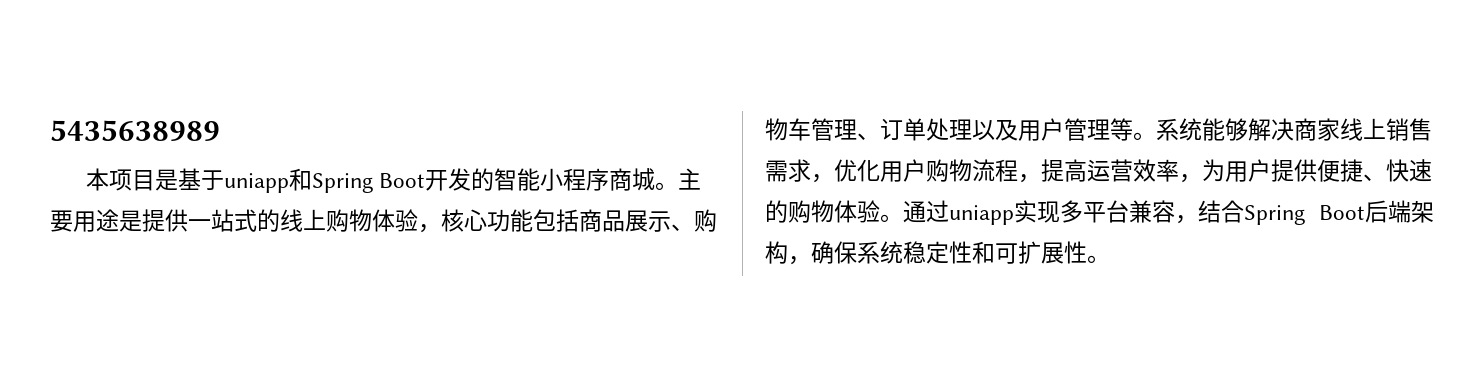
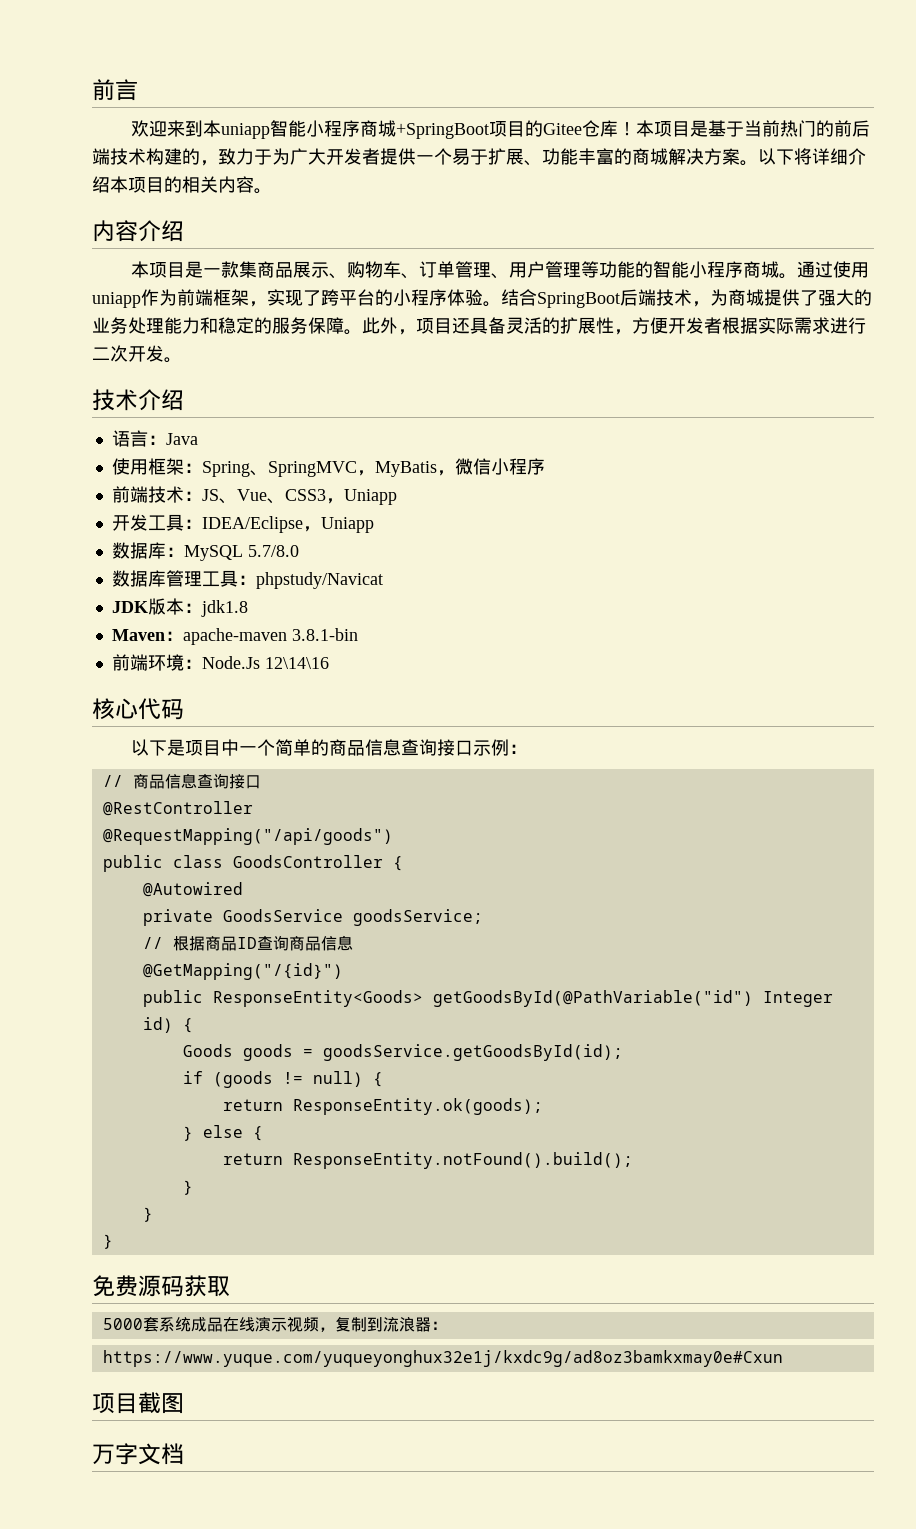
[50,120,220,141] [85,168,472,193] 5435638989 // 本项目是基于uniapp和Spring Boot开发 -> [92,79,138,101] [130,120,870,139] [92,148,866,166] [92,176,272,194] [92,220,184,242] [130,261,635,279] 前言 // 欢迎来到本uniapp智能小程序商城+SpringBoot项目的Gitee仓库！本项目是基于当前热门的前后端技术构建的，致力于为广大开发者提供一个易于扩展、功能丰富的商城解决方案。以下将详细介绍本项目的相关内容。 // 内容介绍 // 本项目是一款集商品展示、购物车、订单管理、用户管理等功能
[678,168,702,190] [50,209,717,233] [765,118,1432,141] [765,159,1432,183] [765,200,1434,225] [765,241,1110,265] 主要用途是提供一站式的线上购物体验，核心功能包括商品展示、购物车管理、订单处理以及用户管理等。系统能够解决商家线上销售需求，优化用户购物流程，提高运营效率，为用户提供便捷、快速的购物体验。通过uniapp实现多平台兼容，结合Spring Boot后端架构，确保系统稳定性和可扩展性。 -> [796,261,869,278] [92,289,872,308] [92,317,866,335] [92,345,182,363] [92,389,184,411] [111,430,198,447] [111,458,545,477] [111,486,397,505] [111,514,374,533] [111,542,299,561] [111,570,383,589] [111,598,248,617] [111,628,358,645] [111,654,329,671] [92,698,184,720] [130,739,527,756] [102,773,261,789] [102,801,253,816] [102,828,393,845] [102,855,403,872] [142,882,243,897] [142,909,483,926] [142,935,353,951] [142,963,343,980] [142,990,833,1007] [142,1017,193,1033] [182,1044,623,1061] [182,1071,383,1088] [222,1098,543,1115] [182,1125,263,1141] [222,1152,633,1169] [182,1180,193,1195] [142,1207,153,1222] [102,1234,113,1249] [92,1275,230,1297] [102,1316,447,1332] [102,1350,783,1367] [92,1392,184,1414] [92,1443,184,1465] 通过使用uniapp作为前端框架，实现了跨平台的小程序体验。结合SpringBoot后端技术，为商城提供了强大的业务处理能力和稳定的服务保障。此外，项目还具备灵活的扩展性，方便开发者根据实际需求进行二次开发。 // 技术介绍 // 语言：Java // 使用框架：Spring、SpringMVC，MyBatis，微信小程序 // 前端技术：JS、Vue、CSS3，Uniapp // 开发工具：IDEA/Eclipse，Uniapp // 数据库：MySQL 5.7/8.0 // 数据库管理工具：phpstudy/Navicat // JDK版本：jdk1.8 // Maven：apache-maven 3.8.1-bin // 前端环境：Node.Js 12\14\16 // 核心代码 // 以下是项目中一个简单的商品信息查询接口示例： // // 商品信息查询接口 // @RestController // @RequestMapping("/api/goods") // public class GoodsController { // @Autowired // private GoodsService goodsService; // // 根据商品ID查询商品信息 // @GetMapping("/{id}") // public ResponseEntity<Goods> getGoodsById(@PathVariable("id") Integer id) { // Goods goods = goodsService.getGoodsById(id); // if (goods != null) { // return ResponseEntity.ok(goods); // } else { // return ResponseEntity.notFound().build(); // } // } // } // 免费源码获取 // 5000套系统成品在线演示视频，复制到流浪器： // https://www.yuque.com/yuqueyonghux32e1j/kxdc9g/ad8oz3bamkxmay0e#Cxun // 项目截图 // 万字文档

